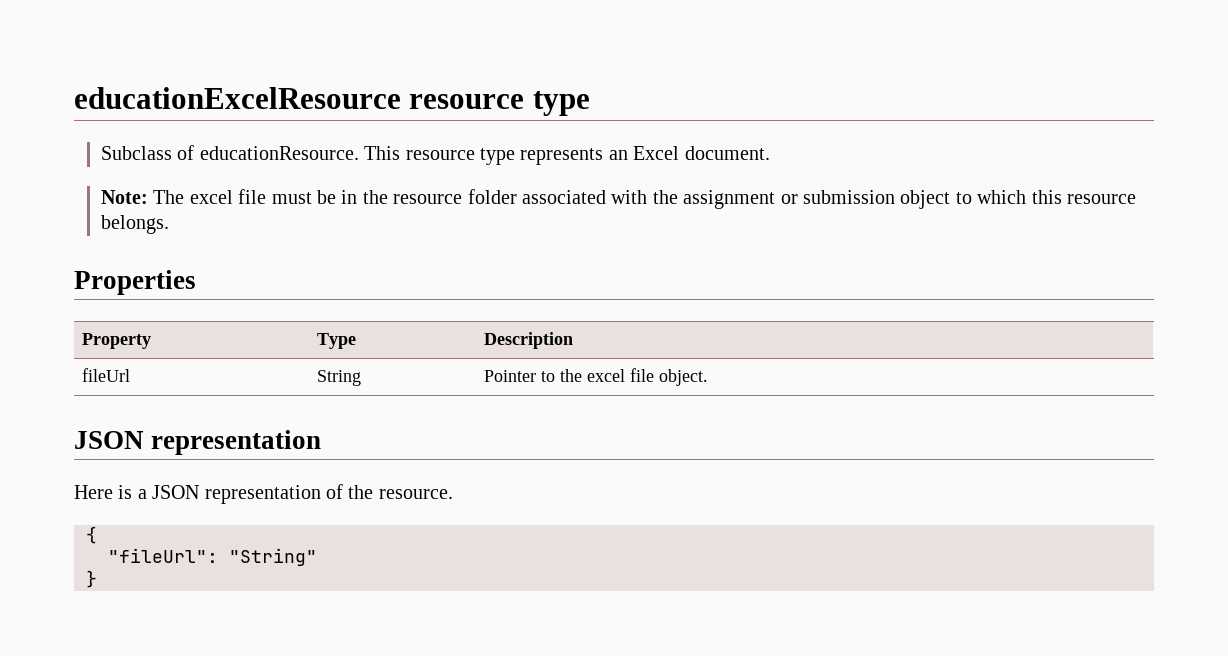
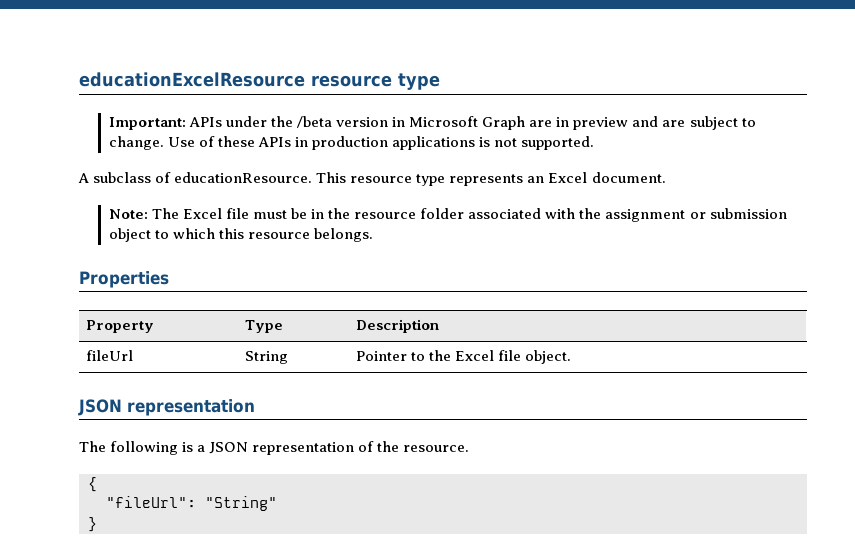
[100,146,172,160] Subclass -> [108,116,756,130] [108,136,595,150] [78,172,152,183] Important: APIs under the /beta version in Microsoft Graph are in preview and are subject to change. Use of these APIs in production applications is not supported. // A subclass
[189,190,233,204] excel -> [182,208,222,219] Excel
[587,369,626,382] excel -> [454,350,494,361] Excel
[74,485,113,499] Here -> [79,441,179,455] The following

